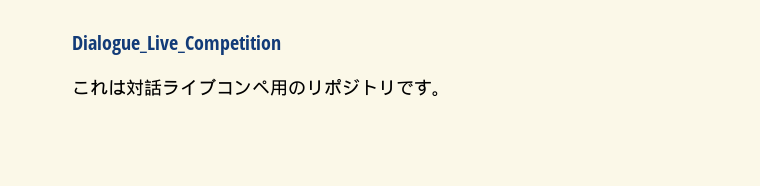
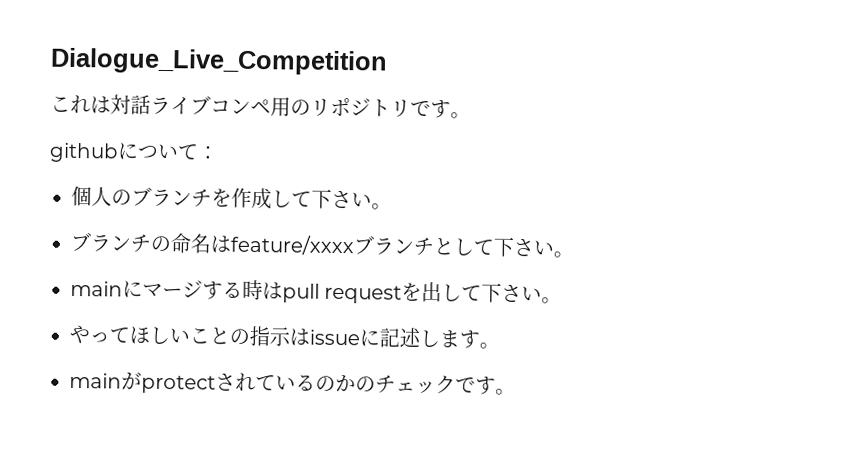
(450, 94) none -> [49,142,219,163] [71,185,392,210] [70,231,574,258] [70,279,563,304] [69,324,500,349] [69,371,516,395] // githubについて： // 個人のブランチを作成して下さい。 // ブランチの命名はfeature/xxxxブランチとして下さい。 // mainにマージする時はpull requestを出して下さい。 // やってほしいことの指示はissueに記述します。 // mainがprotectされているのかのチェックです。

